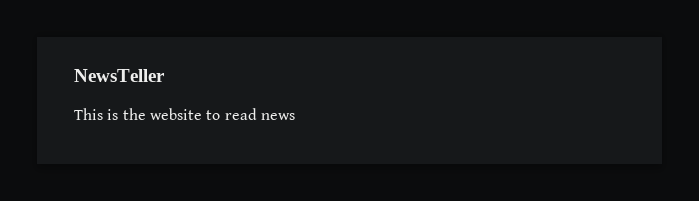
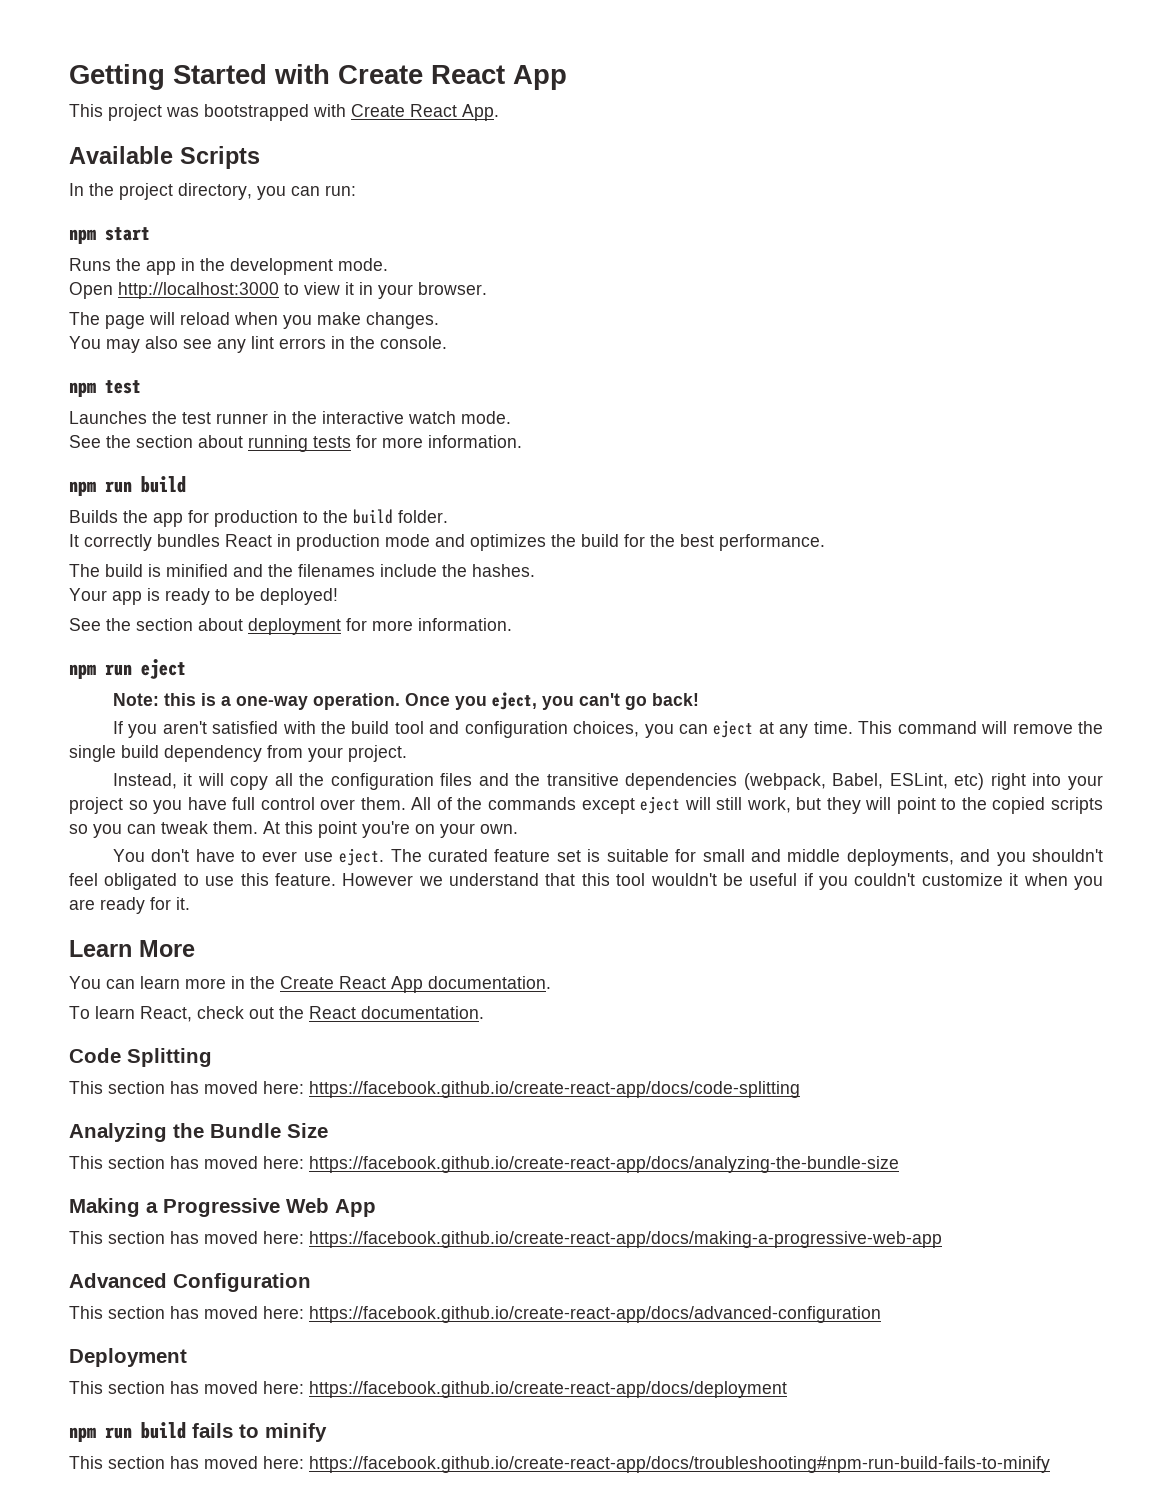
[74,69,165,82] [74,108,295,120] NewsTeller // This is the website to read news -> [69,64,567,90] [69,104,499,121] [69,146,260,169] [69,183,356,200] [69,227,150,244] [69,258,388,275] [69,282,487,299] [69,312,439,329] [69,336,447,353] [69,380,141,397] [69,411,511,424] [69,435,522,452] [69,476,186,496] [69,509,448,527] [69,534,825,551] [69,564,535,577] [69,588,338,605] [69,618,512,635] [69,659,186,679] [112,692,699,710] [112,720,1103,738] [69,745,407,762] [112,773,1103,790] [69,796,1103,814] [69,821,518,838] [112,848,1103,866] [69,873,1104,890] [69,897,190,914] [69,940,195,957] [69,976,551,993] [69,1006,484,1022] [69,1048,212,1067] [69,1081,800,1098] [69,1123,328,1142] [69,1156,899,1173] [69,1198,376,1217] [69,1231,942,1248] [69,1273,311,1292] [69,1306,881,1323] [69,1348,187,1367] [69,1381,787,1398] [69,1422,327,1442] [69,1456,1050,1473] Getting Started with Create React App // This project was bootstrapped with Create React App. // Available Scripts // In the project directory, you can run: // npm start // Runs the app in the development mode. // Open http://localhost:3000 to view it in your browser. // The page will reload when you make changes. // You may also see any lint errors in the console. // npm test // Launches the test runner in the interactive watch mode. // See the section about running tests for more information. // npm run build // Builds the app for production to the build folder. // It correctly bundles React in production mode and optimizes the build for the best performance. // The build is minified and the filenames include the hashes. // Your app is ready to be deployed! // See the section about deployment for more information. // npm run eject // Note: this is a one-way operation. Once you eject, you can't go back! // If you aren't satisfied with the build tool and configuration choices, you can eject at any time. This command will remove the single build dependency from your project. // Instead, it will copy all the configuration files and the transitive dependencies (webpack, Babel, ESLint, etc) right into your project so you have full control over them. All of the commands except eject will still work, but they will point to the copied scripts so you can tweak them. At this point you're on your own. // You don't have to ever use eject. The curated feature set is suitable for small and middle deployments, and you shouldn't feel obligated to use this feature. However we understand that this tool wouldn't be useful if you couldn't customize it when you are ready for it. // Learn More // You can learn more in the Create React App documentation. // To learn React, check out the React documentation. // Code Splitting // This section has moved here: https://facebook.github.io/create-react-app/docs/code-splitting // Analyzing the Bundle Size // This section has moved here: https://facebook.github.io/create-react-app/docs/analyzing-the-bundle-size // Making a Progressive Web App // This section has moved here: https://facebook.github.io/create-react-app/docs/making-a-progressive-web-app // Advanced Configuration // This section has moved here: https://facebook.github.io/create-react-app/docs/advanced-configuration // Deployment // This section has moved here: https://facebook.github.io/create-react-app/docs/deployment // npm run build fails to minify // This section has moved here: https://facebook.github.io/create-react-app/docs/troubleshooting#npm-run-build-fails-to-minify

